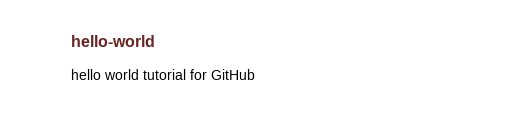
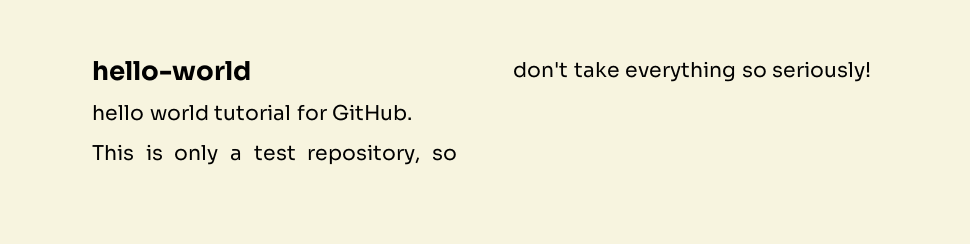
[211,69,255,80] GitHub -> [332,104,413,121] [92,144,458,165] [513,61,872,82] GitHub. // This is only a test repository, so don't take everything so seriously!

